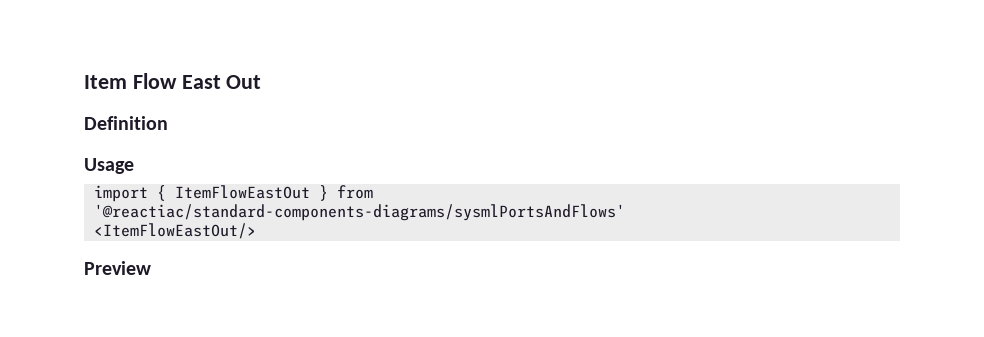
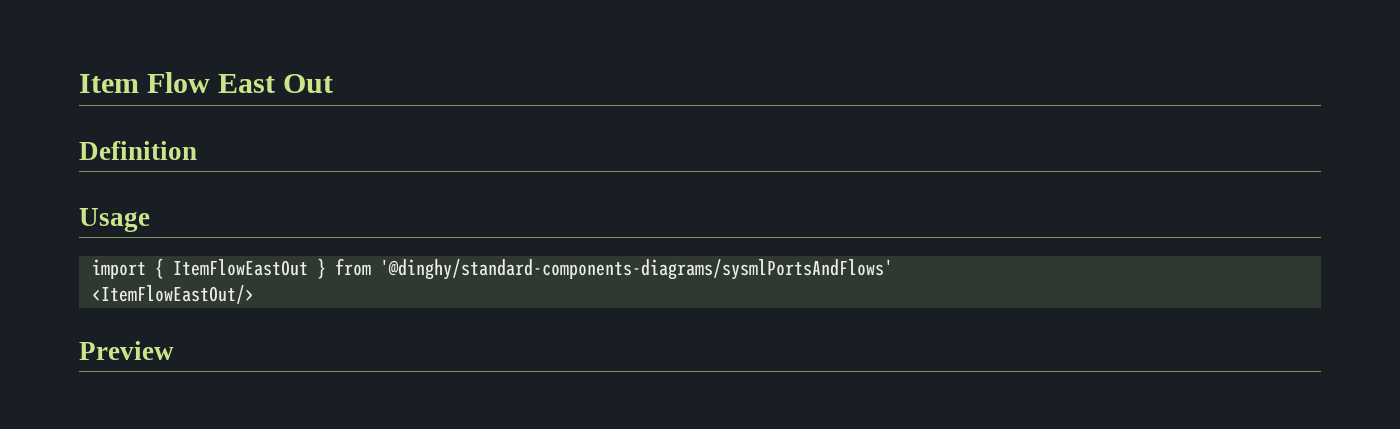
[93,204,625,221] '@reactiac/standard-components-diagrams/sysmlPortsAndFlows' -> [379,259,893,280] '@dinghy/standard-components-diagrams/sysmlPortsAndFlows'

